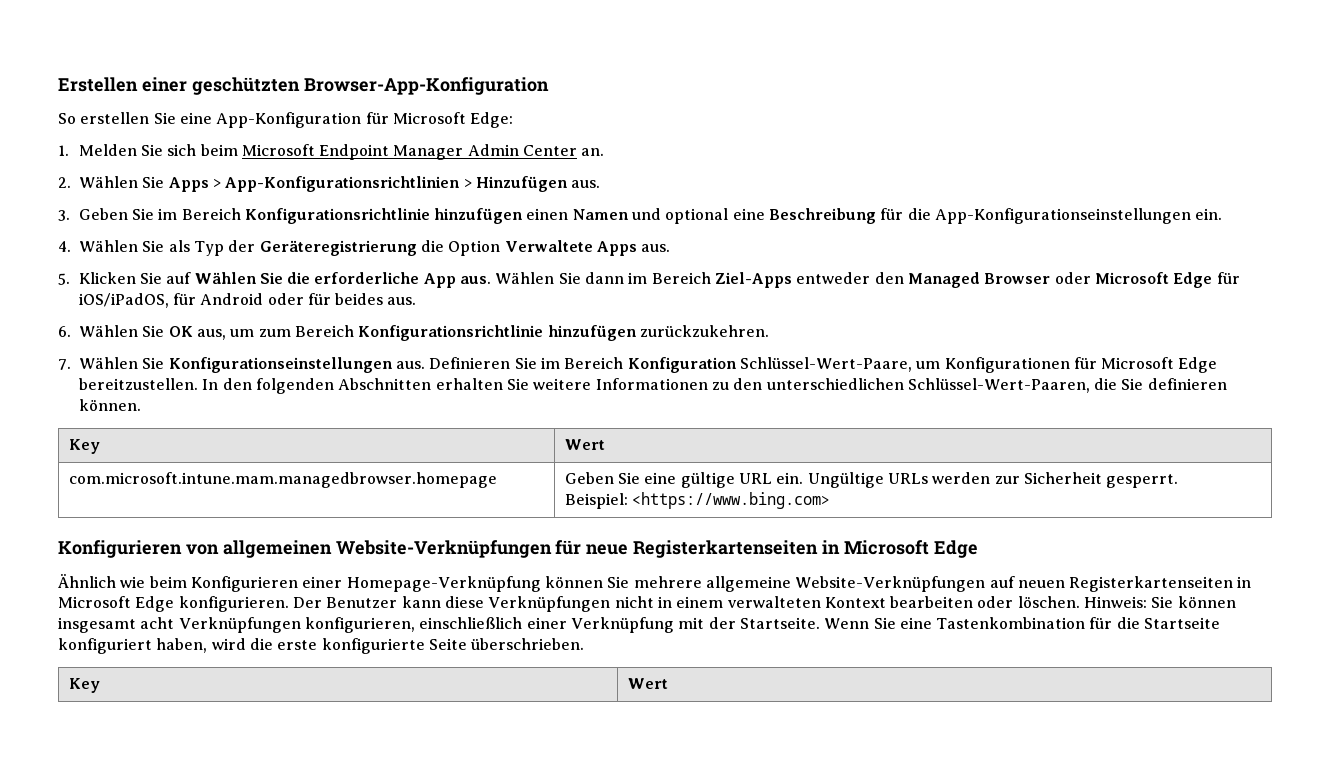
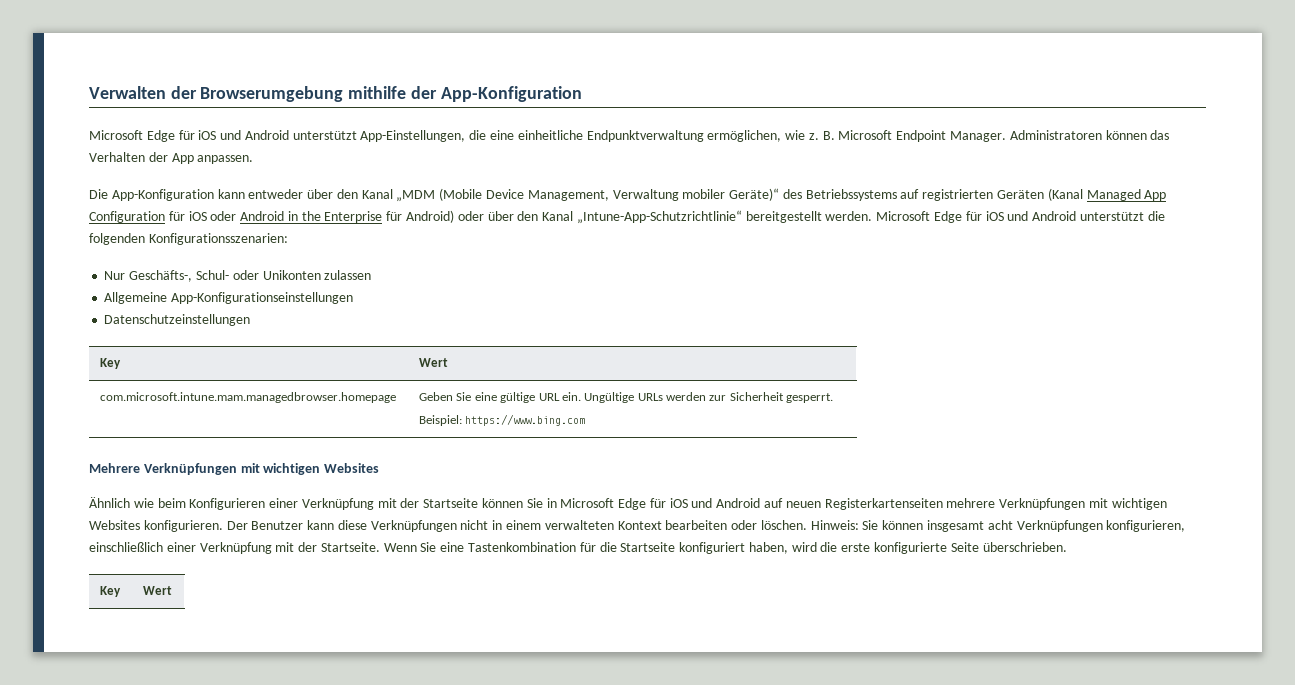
[58,77,549,95] [58,112,514,128] [58,144,605,160] [58,176,601,192] [58,208,1223,224] [58,240,671,256] [58,272,1240,288] [78,293,417,308] [58,325,769,341] [58,357,1218,373] [79,378,1227,394] [79,399,141,411] Erstellen einer geschützten Browser-App-Konfiguration // So erstellen Sie eine App-Konfiguration für Microsoft Edge: // 1. Melden Sie sich beim Microsoft Endpoint Manager Admin Center an. // 2. Wählen Sie Apps > App-Konfigurationsrichtlinien > Hinzufügen aus. // 3. Geben Sie im Bereich Konfigurationsrichtlinie hinzufügen einen Namen und optional eine Beschreibung für die App-Konfigurationseinstellungen ein. // 4. Wählen Sie als Typ der Geräteregistrierung die Option Verwaltete Apps aus. // 5. Klicken Sie auf Wählen Sie die erforderliche App aus. Wählen Sie dann im Bereich Ziel-Apps entweder den Managed Browser oder Microsoft Edge für iOS/iPadOS, für Android oder für beides aus. // 6. Wählen Sie OK aus, um zum Bereich Konfigurationsrichtlinie hinzufügen zurückzukehren. // 7. Wählen Sie Konfigurationseinstellungen aus. Definieren Sie im Bereich Konfiguration Schlüssel-Wert-Paare, um Konfigurationen für Microsoft Edge bereitzustellen. In den folgenden Abschnitten erhalten Sie weitere Informationen zu den unterschiedlichen Schlüssel-Wert-Paaren, die Sie definieren können. -> [89,86,582,102] [89,130,1170,142] [89,152,254,164] [89,188,1167,202] [89,210,1165,224] [89,233,288,245] [104,270,372,282] [104,292,354,304] [104,314,251,326] Verwalten der Browserumgebung mithilfe der App-Konfiguration // Microsoft Edge für iOS und Android unterstützt App-Einstellungen, die eine einheitliche Endpunktverwaltung ermöglichen, wie z. B. Microsoft Endpoint Manager. Administratoren können das Verhalten der App anpassen. // Die App-Konfiguration kann entweder über den Kanal „MDM (Mobile Device Management, Verwaltung mobiler Geräte)“ des Betriebssystems auf registrierten Geräten (Kanal Managed App Configuration für iOS oder Android in the Enterprise für Android) oder über den Kanal „Intune-App-Schutzrichtlinie“ bereitgestellt werden. Microsoft Edge für iOS und Android unterstützt die folgenden Konfigurationsszenarien: // Nur Geschäfts-, Schul- oder Unikonten zulassen // Allgemeine App-Konfigurationseinstellungen // Datenschutzeinstellungen
[632,492,830,509] [58,540,978,558] <https://www.bing.com> // Konfigurieren von allgemeinen Website-Verknüpfungen für neue Registerkartenseiten in Microsoft Edge -> [465,414,586,426] [89,463,380,475] https://www.bing.com // Mehrere Verknüpfungen mit wichtigen Websites
[346,576,1252,592] [58,596,175,612] Homepage-Verknüpfung können Sie mehrere allgemeine Website-Verknüpfungen auf neuen Registerkartenseiten in Microsoft Edge -> [301,498,1167,510] [89,520,140,530] Verknüpfung mit der Startseite können Sie in Microsoft Edge für iOS und Android auf neuen Registerkartenseiten mehrere Verknüpfungen mit wichtigen Websites

